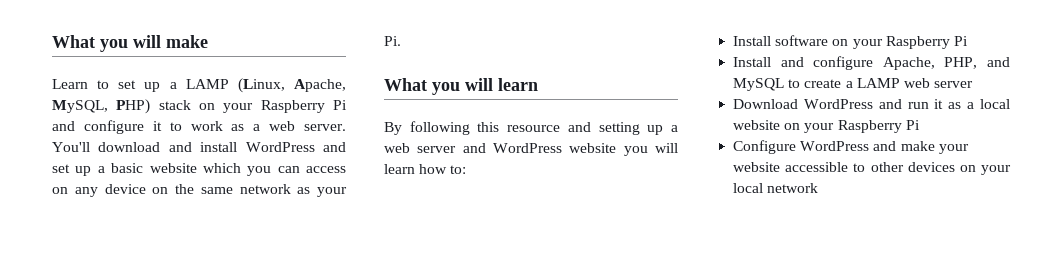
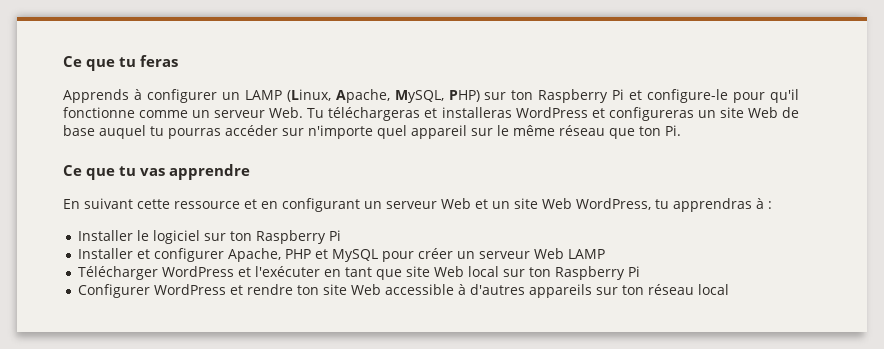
[52,35,208,52] [52,79,177,92] What you will make // Learn to set up a -> [63,55,179,71] [63,89,240,103] Ce que tu feras // Apprends à configurer un
[158,100,347,113] [52,120,346,134] [52,142,346,152] [52,163,346,176] [52,184,347,197] [384,36,401,46] [384,78,538,95] [384,121,678,135] [384,143,678,156] [384,164,467,174] [733,35,968,49] [733,56,1010,70] [733,78,974,91] [733,99,1010,109] [733,120,920,133] [733,140,969,154] [733,162,1011,175] [733,183,819,193] stack on your Raspberry Pi and configure it to work as a web server. You'll download and install WordPress and set up a basic website which you can access on any device on the same network as your Pi. // What you will learn // By following this resource and setting up a web server and WordPress website you will learn how to: // Install software on your Raspberry Pi // Install and configure Apache, PHP, and MySQL to create a LAMP web server // Download WordPress and run it as a local website on your Raspberry Pi // Configure WordPress and make your website accessible to other devices on your local network -> [484,89,799,103] [63,107,800,121] [63,125,681,139] [63,164,251,180] [63,198,772,212] [77,230,341,244] [77,248,605,262] [77,266,640,280] [77,284,729,298] sur ton Raspberry Pi et configure-le pour qu'il fonctionne comme un serveur Web. Tu téléchargeras et installeras WordPress et configureras un site Web de base auquel tu pourras accéder sur n'importe quel appareil sur le même réseau que ton Pi. // Ce que tu vas apprendre // En suivant cette ressource et en configurant un serveur Web et un site Web WordPress, tu apprendras à : // Installer le logiciel sur ton Raspberry Pi // Installer et configurer Apache, PHP et MySQL pour créer un serveur Web LAMP // Télécharger WordPress et l'exécuter en tant que site Web local sur ton Raspberry Pi // Configurer WordPress et rendre ton site Web accessible à d'autres appareils sur ton réseau local

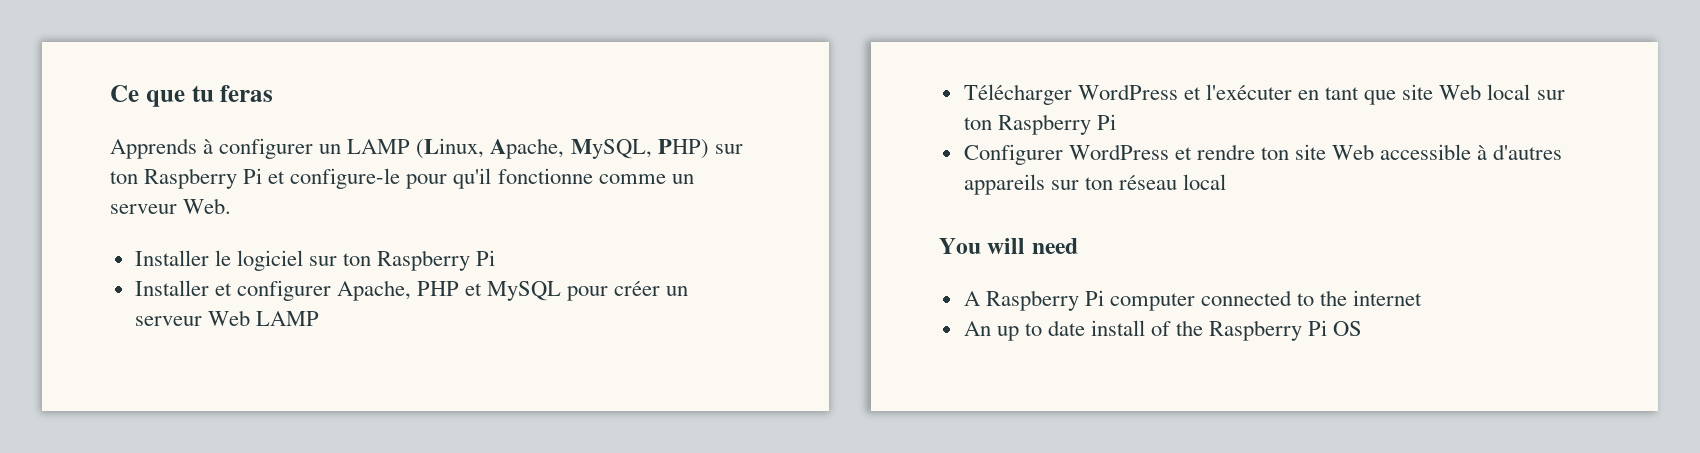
[307,107,800,121] [63,125,681,139] [63,164,251,180] [63,198,772,212] Tu téléchargeras et installeras WordPress et configureras un site Web de base auquel tu pourras accéder sur n'importe quel appareil sur le même réseau que ton Pi. // Ce que tu vas apprendre // En suivant cette ressource et en configurant un serveur Web et un site Web WordPress, tu apprendras à : -> (232, 206) none
(729, 289) none -> [939,238,1078,254] [963,290,1423,311] [963,320,1363,341] // You will need // A Raspberry Pi computer connected to the internet // An up to date install of the Raspberry Pi OS

